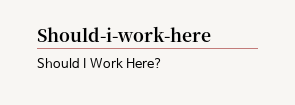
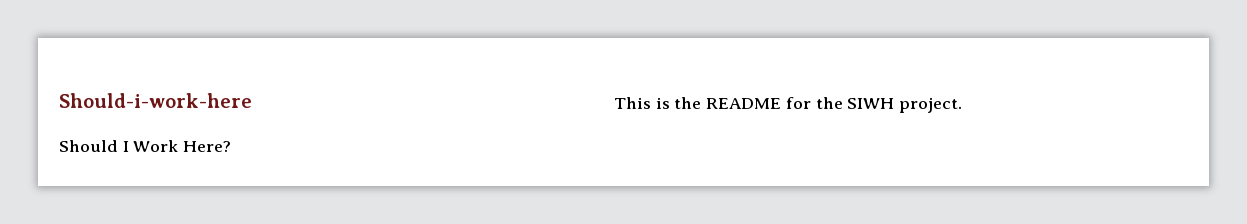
(164, 63) none -> [614,97,963,113] // This is the README for the SIWH project.

